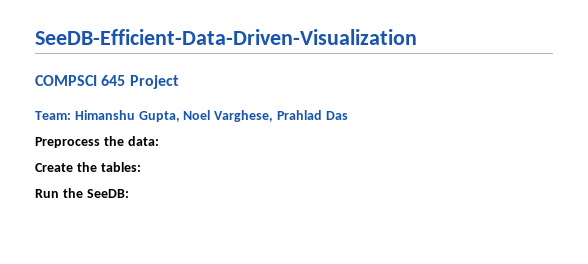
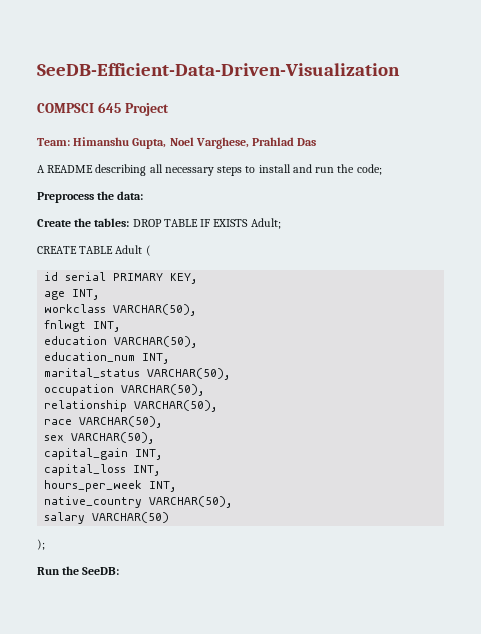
(348, 115) none -> [37,164,382,176] // A README describing all necessary steps to install and run the code;
(141, 167) none -> [132,218,281,229] [37,245,151,256] [44,272,198,284] [44,289,100,300] [44,304,197,316] [44,320,121,332] [44,336,198,348] [44,352,170,364] [44,368,231,380] [44,384,205,396] [44,400,218,412] [44,416,163,428] [44,432,155,444] [44,448,163,460] [44,464,161,476] [44,480,177,492] [44,496,233,508] [44,512,170,524] [37,539,45,550] DROP TABLE IF EXISTS Adult; // CREATE TABLE Adult ( // id serial PRIMARY KEY, // age INT, // workclass VARCHAR(50), // fnlwgt INT, // education VARCHAR(50), // education_num INT, // marital_status VARCHAR(50), // occupation VARCHAR(50), // relationship VARCHAR(50), // race VARCHAR(50), // sex VARCHAR(50), // capital_gain INT, // capital_loss INT, // hours_per_week INT, // native_country VARCHAR(50), // salary VARCHAR(50) // );

